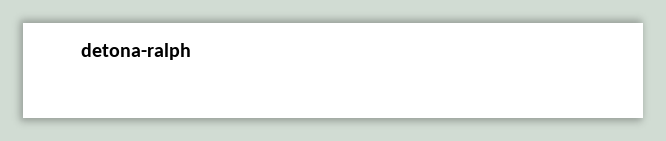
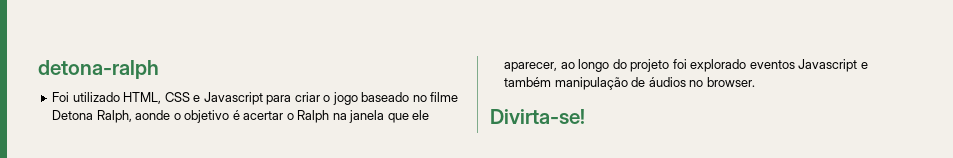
(191, 51) none -> [52,92,459,105] [52,110,430,123] [504,59,868,72] [504,77,755,90] [490,109,585,124] // Foi utilizado HTML, CSS e Javascript para criar o jogo baseado no filme Detona Ralph, aonde o objetivo é acertar o Ralph na janela que ele aparecer, ao longo do projeto foi explorado eventos Javascript e também manipulação de áudios no browser. // Divirta-se!

